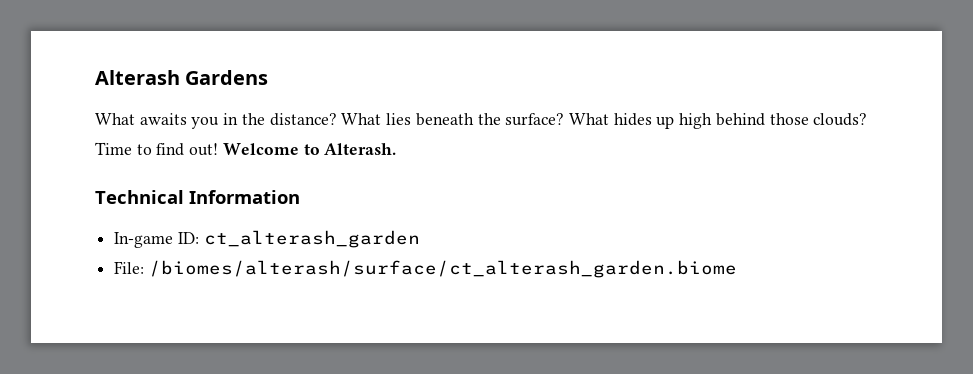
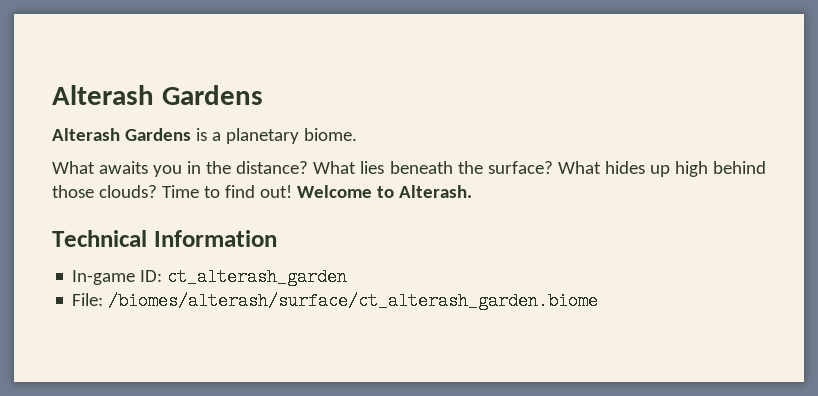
[95,70,269,85] Alterash Gardens -> [52,85,263,105] [52,128,357,144] Alterash Gardens // Alterash Gardens is a planetary biome.

